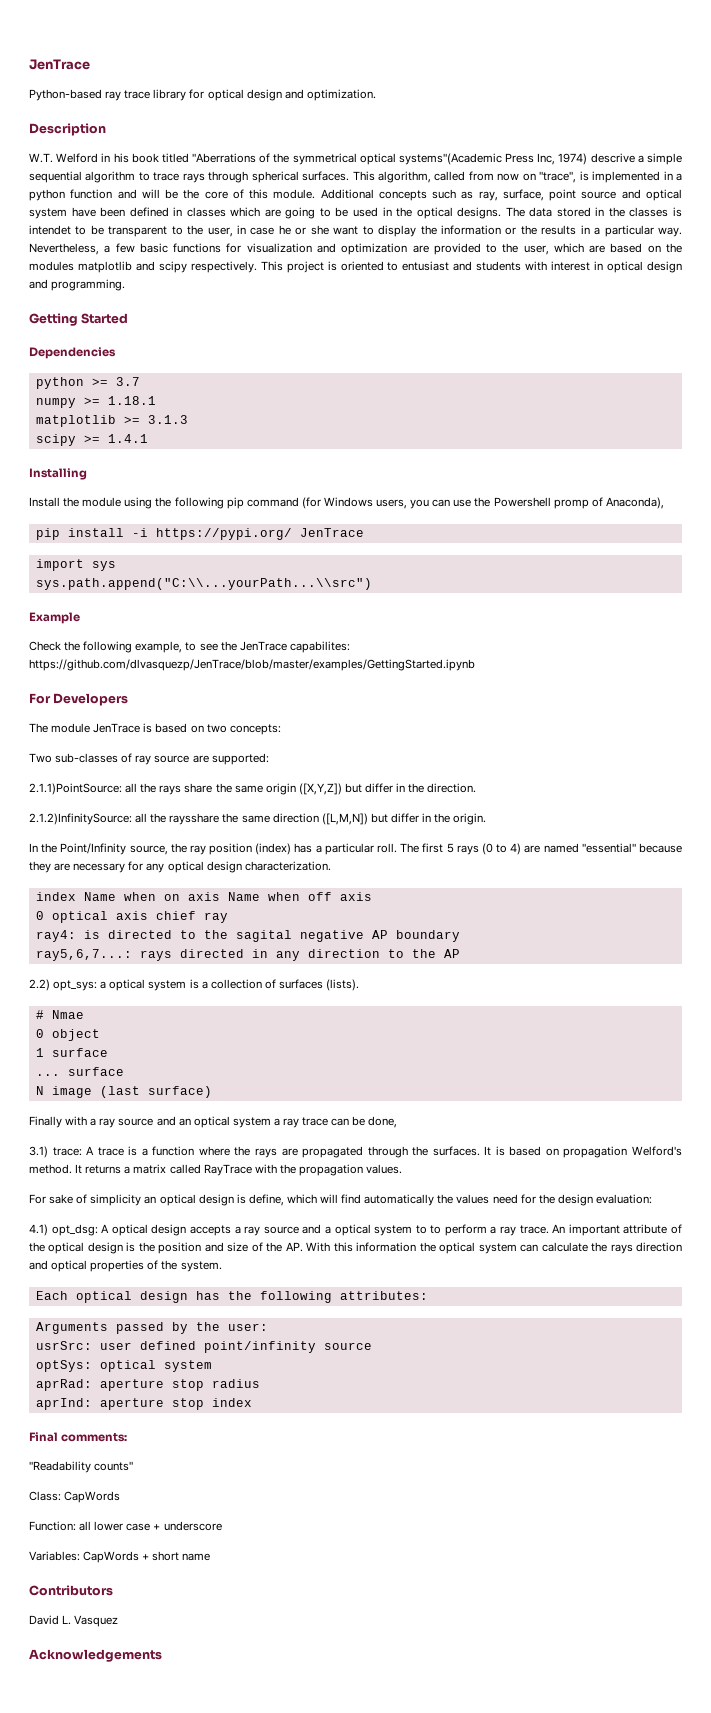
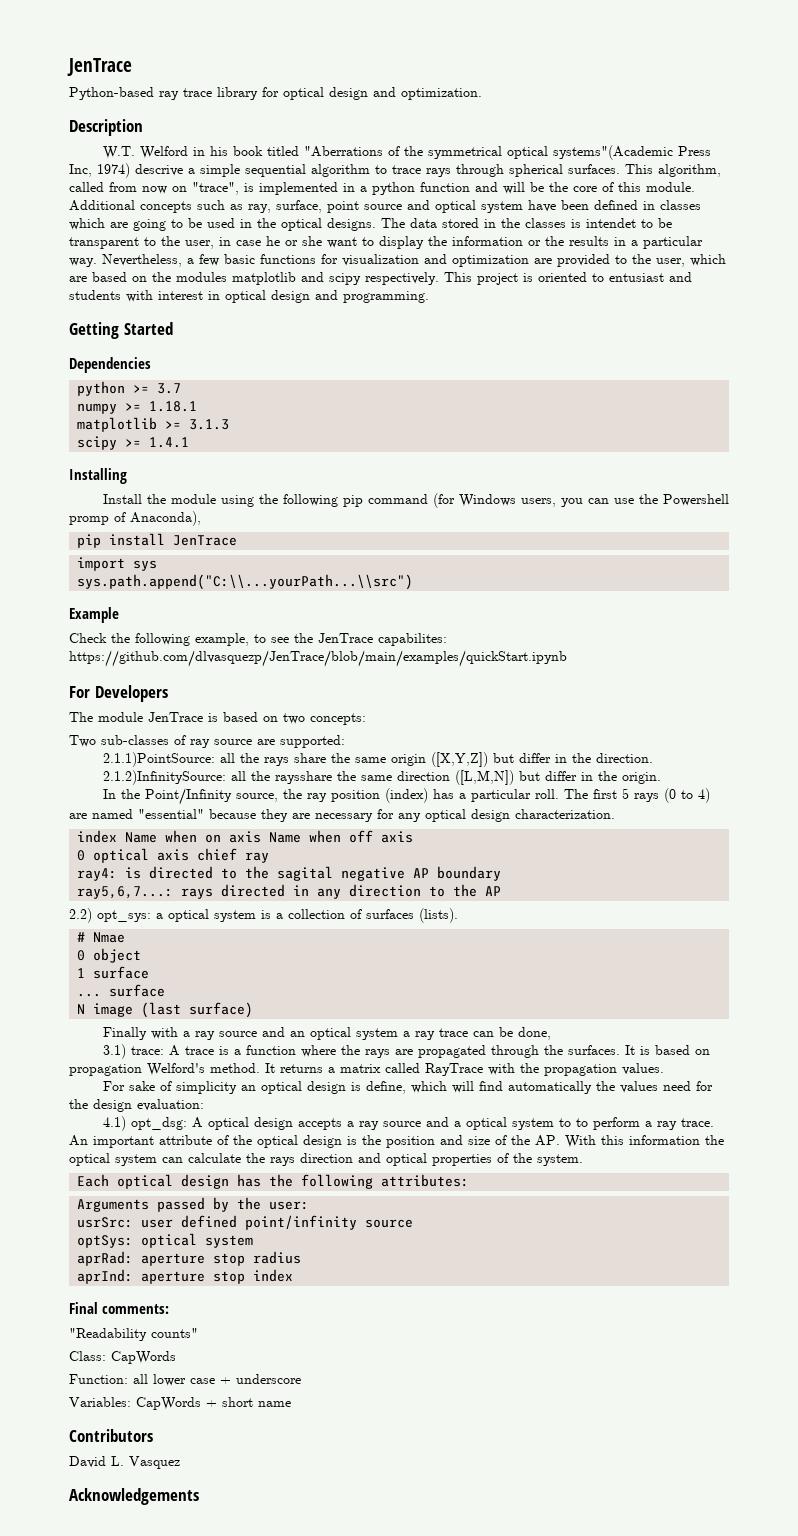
[131,528,292,540] -i https://pypi.org/ -> (166, 539) none
[29,659,475,671] https://github.com/dlvasquezp/JenTrace/blob/master/examples/GettingStarted.ipynb -> [69,650,567,667] https://github.com/dlvasquezp/JenTrace/blob/main/examples/quickStart.ipynb

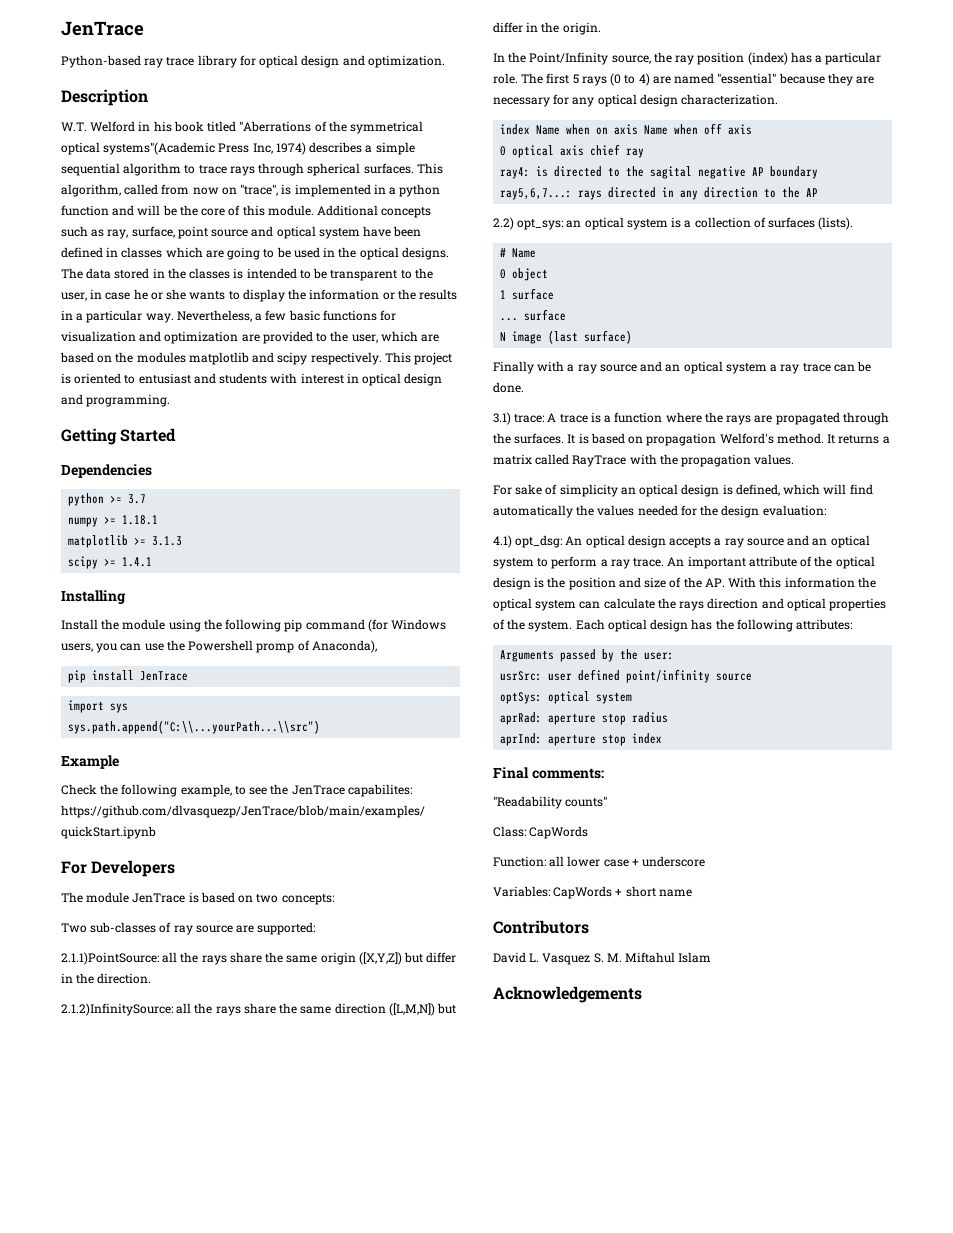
[135,164,183,176] descrive -> [309,142,363,153] describes
[586,218,636,228] intendet -> [246,268,297,279] intended
[327,237,357,248] want -> [189,291,226,300] wants
[274,771,332,784] raysshare -> [215,1003,276,1016] rays share
[534,789,559,799] roll. -> [493,73,518,84] role.
[156,913,163,919] a -> [566,220,582,228] an
[93,932,126,943] Nmae -> [512,248,537,258] Name
[517,1027,551,1040] done, -> [493,382,524,393] done.
[365,1081,406,1094] define, -> [735,484,780,496] defined,
[662,1081,691,1091] need -> [637,505,678,516] needed
[191,1117,203,1128] A -> [565,536,583,545] An
[453,1121,461,1127] a -> [812,538,828,546] an
[575,1118,588,1127] to -> (549, 562) none
(583, 1160) // -> (573, 626) none
(180, 1462) none -> [593,952,712,963] S. M. Miftahul Islam

